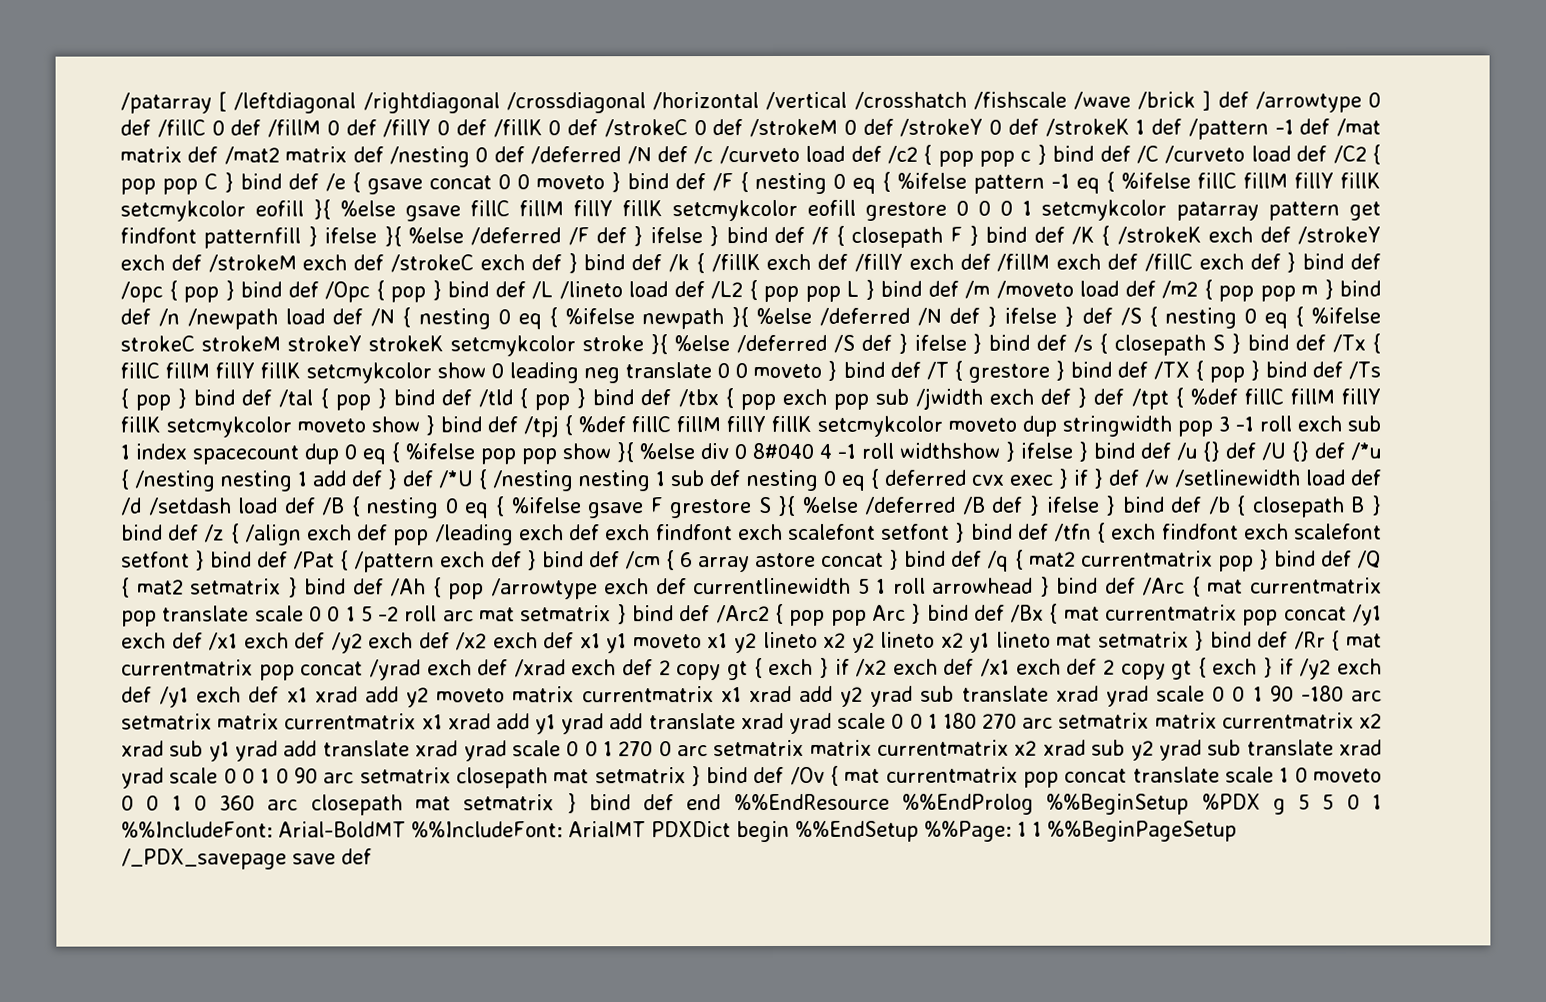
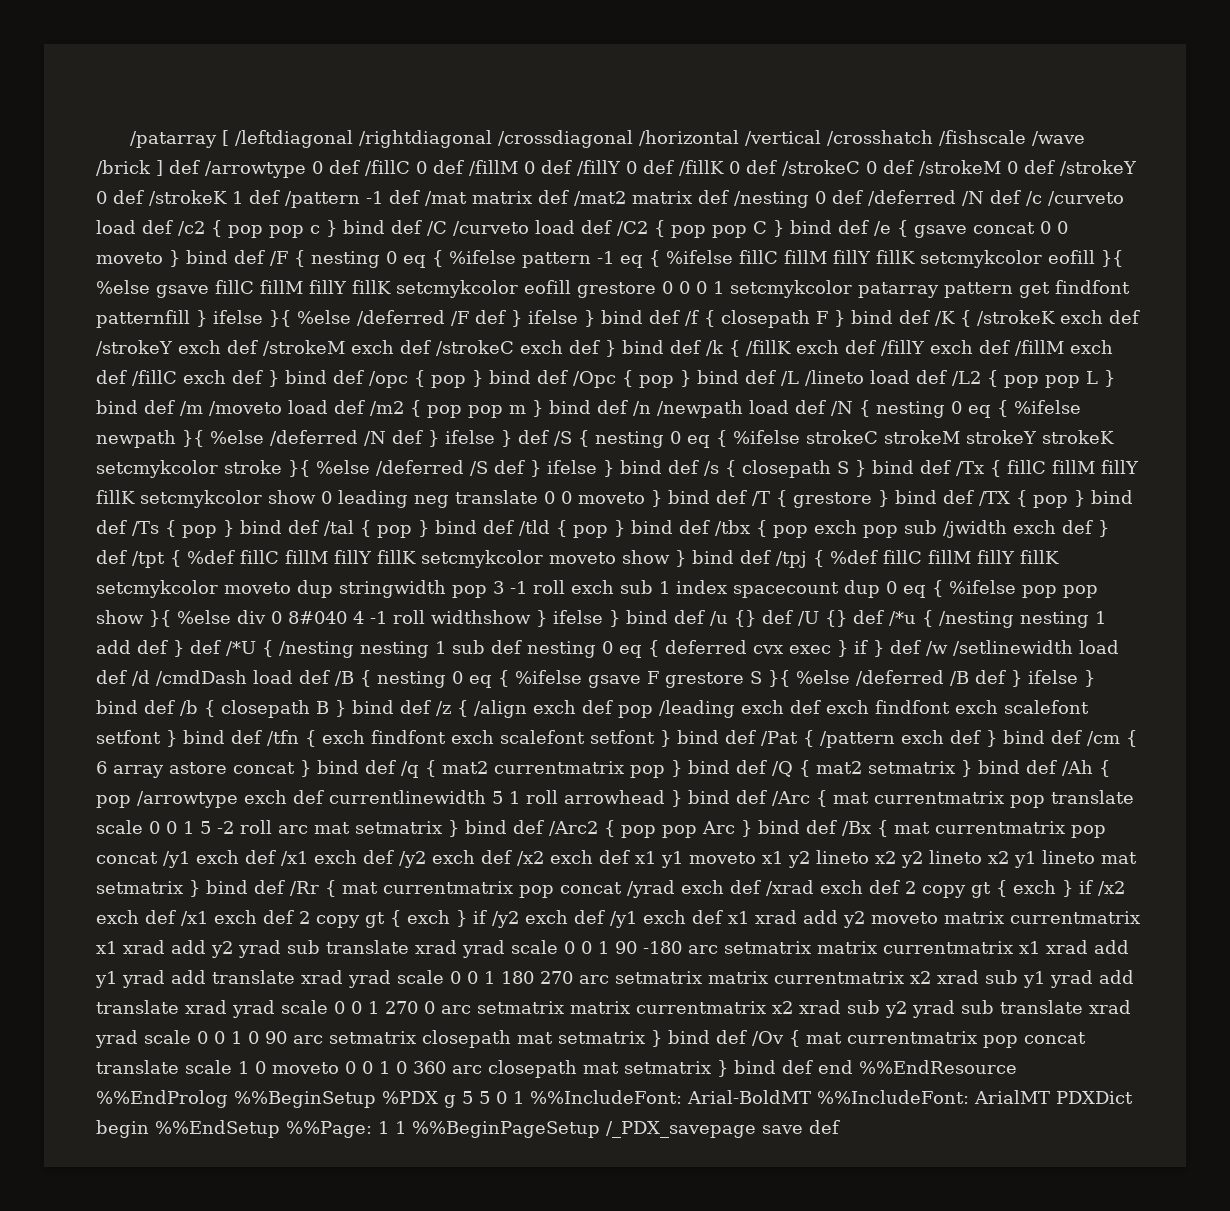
[147,497,232,516] /setdash -> [156,670,247,686] /cmdDash

